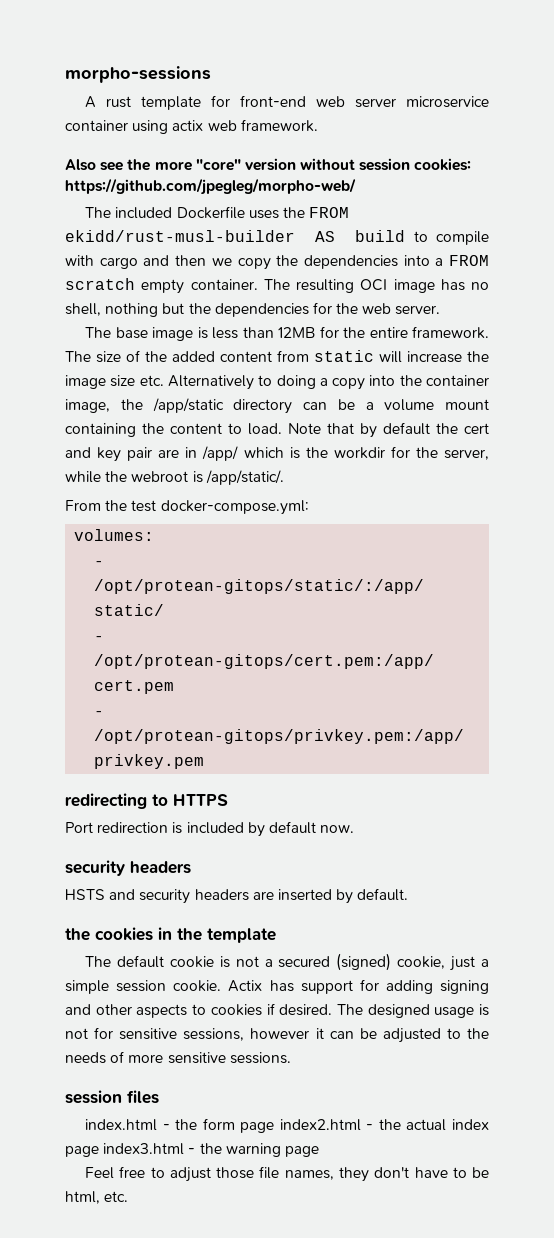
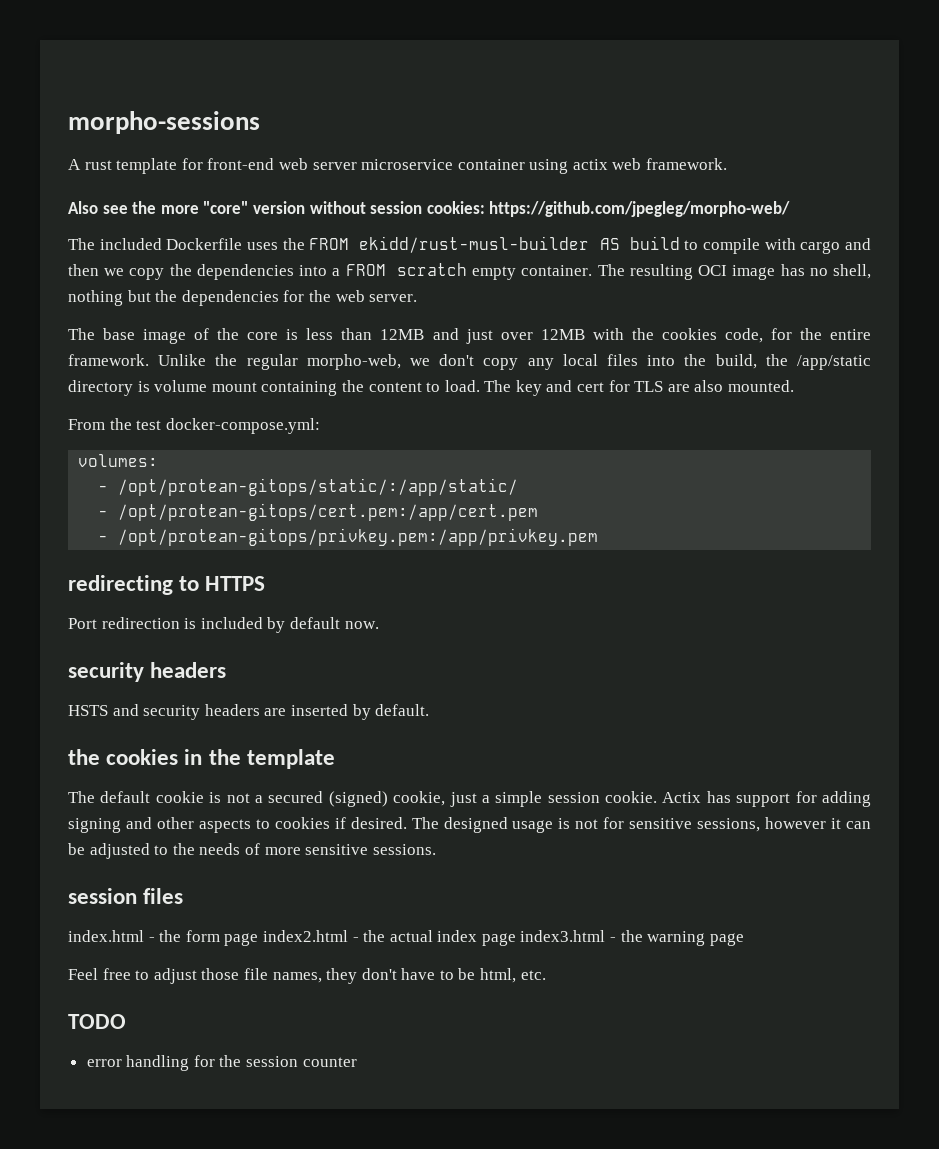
(194, 334) none -> [194,328,279,340] of the core
[319,326,490,339] [65,350,489,363] [65,375,490,390] [65,398,374,414] for the entire framework. The size of the added content from static will increase the image size etc. Alternatively to doing a copy into the container image, the /app/static directory can be a -> [432,328,871,344] [68,354,872,370] [68,380,150,396] and just over 12MB with the cookies code, for the entire framework. Unlike the regular morpho-web, we don't copy any local files into the build, the /app/static directory is
[288,422,489,438] [65,446,489,462] [65,470,284,485] Note that by default the cert and key pair are in /app/ which is the workdir for the server, while the webroot is /app/static/. -> [484,380,795,396] The key and cert for TLS are also mounted.
(129, 1196) none -> [68,1014,126,1029] [86,1055,357,1071] // TODO // error handling for the session counter

